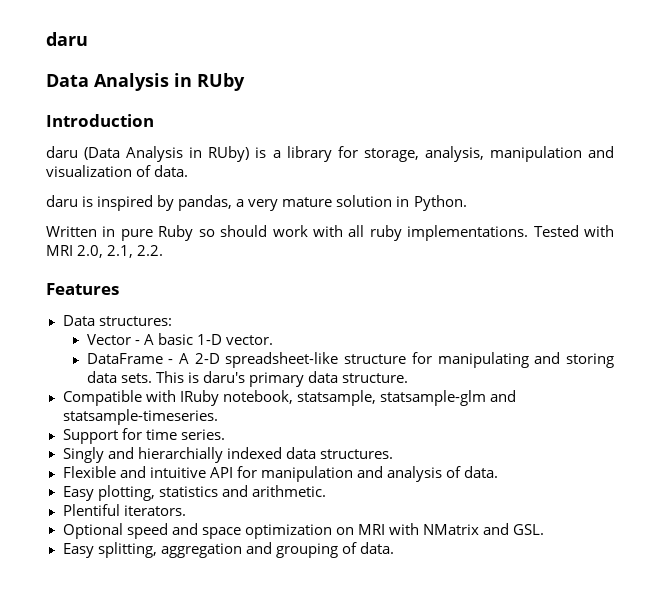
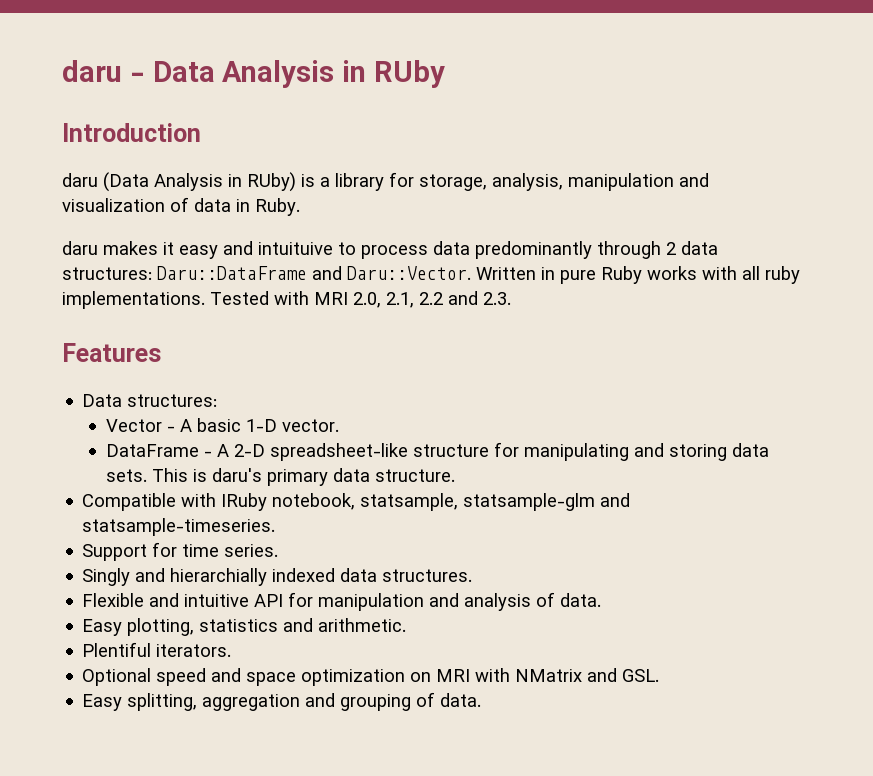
[46,32,88,46] daru // -> [62,60,145,82] daru -
[154,165,189,177] [46,195,467,211] data. // daru is inspired by pandas, a very mature solution in Python. // -> [194,198,300,216] [62,241,718,259] [62,266,471,280] data in Ruby. // daru makes it easy and intuituive to process data predominantly through 2 data structures: Daru::DataFrame and Daru::Vector.
[198,225,308,237] so should work -> [647,266,697,280] works
[137,245,164,256] 2.2. -> [419,291,511,305] 2.2 and 2.3.

